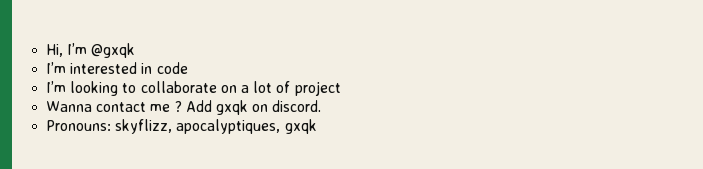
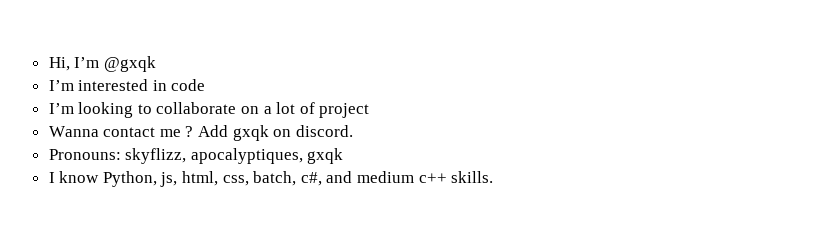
(317, 126) none -> [48,171,494,187] // I know Python, js, html, css, batch, c#, and medium c++ skills.

